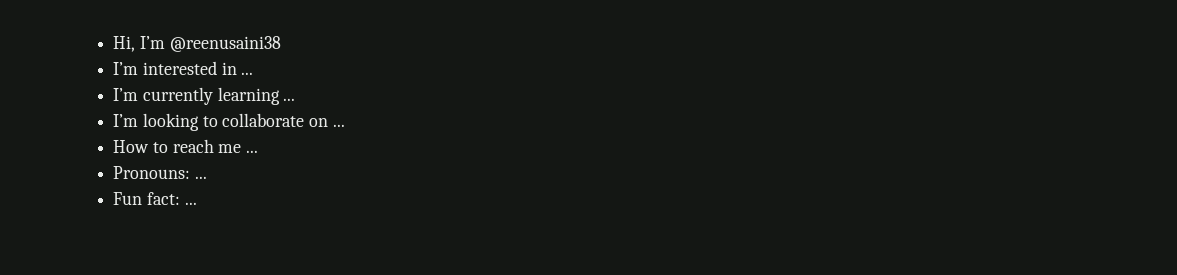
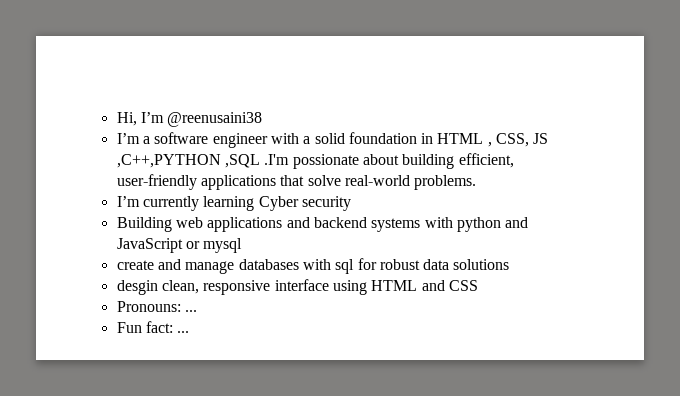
[142,61,254,75] [113,87,296,105] [113,113,345,131] [113,139,259,153] interested in ... // I’m currently learning ... // I’m looking to collaborate on ... // How to reach me ... -> [142,132,549,148] [116,153,514,169] [116,174,477,190] [116,196,351,211] [116,217,529,232] [116,238,243,253] [116,258,510,274] [116,279,478,295] a software engineer with a solid foundation in HTML , CSS, JS ,C++,PYTHON ,SQL .I'm possionate about building efficient, user-friendly applications that solve real-world problems. // I’m currently learning Cyber security // Building web applications and backend systems with python and JavaScript or mysql // create and manage databases with sql for robust data solutions // desgin clean, responsive interface using HTML and CSS

